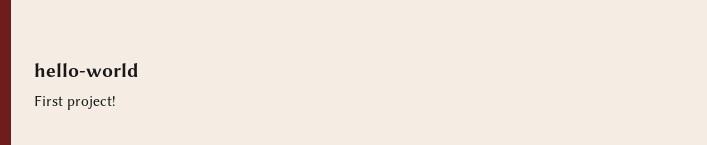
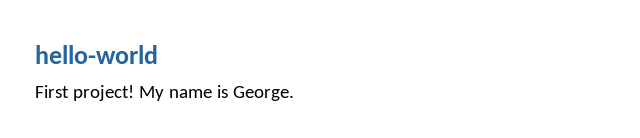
(117, 103) none -> [138,85,294,101] My name is George.

